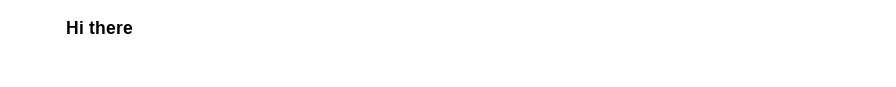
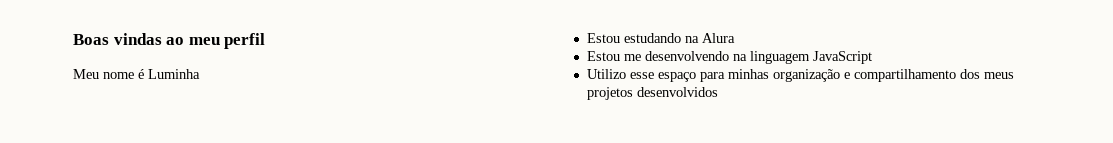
[66,21,133,34] Hi there -> [73,33,266,49] [73,69,200,79] [586,33,735,43] [586,51,872,64] [586,69,1014,82] [586,87,718,100] Boas vindas ao meu perfil // Meu nome é Luminha // Estou estudando na Alura // Estou me desenvolvendo na linguagem JavaScript // Utilizo esse espaço para minhas organização e compartilhamento dos meus projetos desenvolvidos

